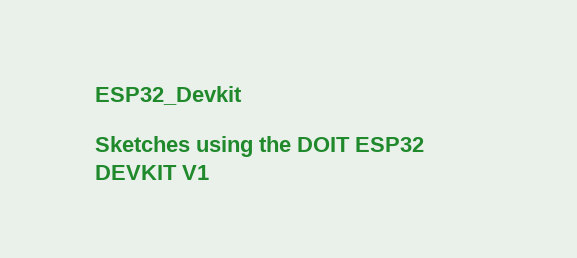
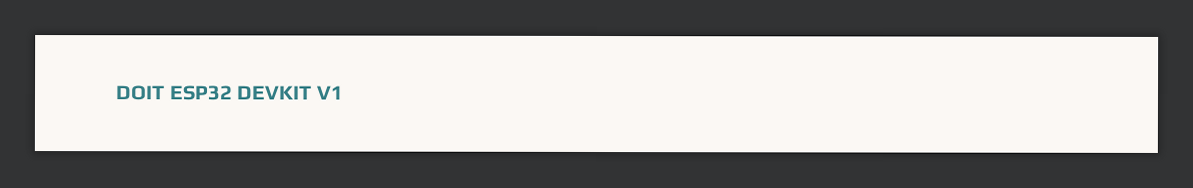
[95,86,242,105] [95,136,291,157] ESP32_Devkit // Sketches using the -> (115, 93) none

